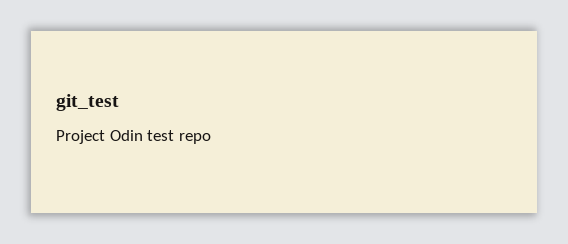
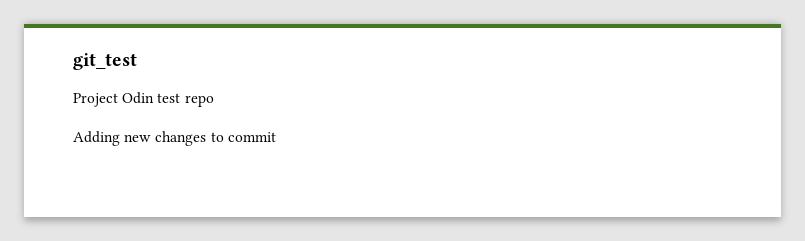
(211, 138) none -> [73,131,276,146] // Adding new changes to commit

